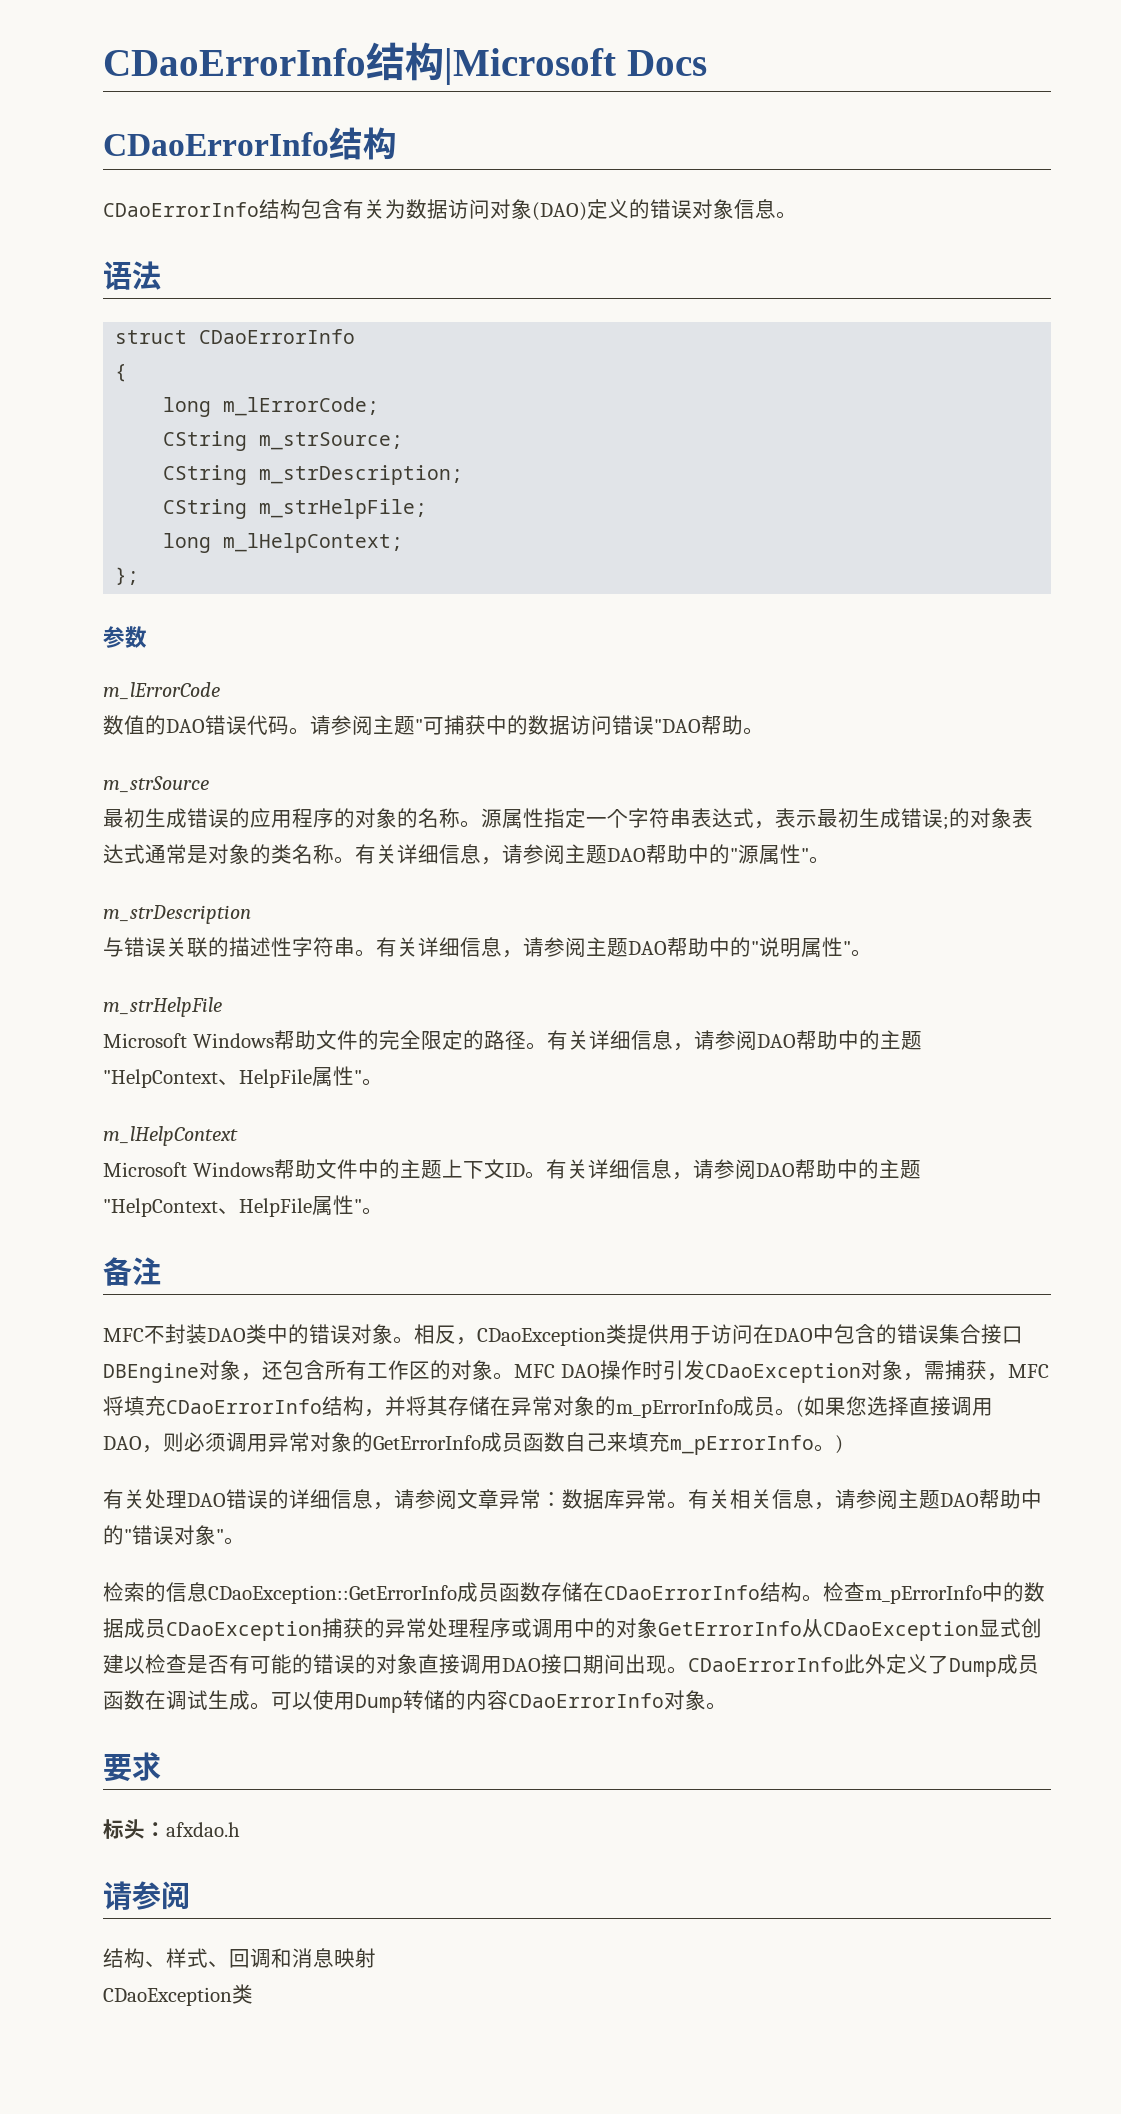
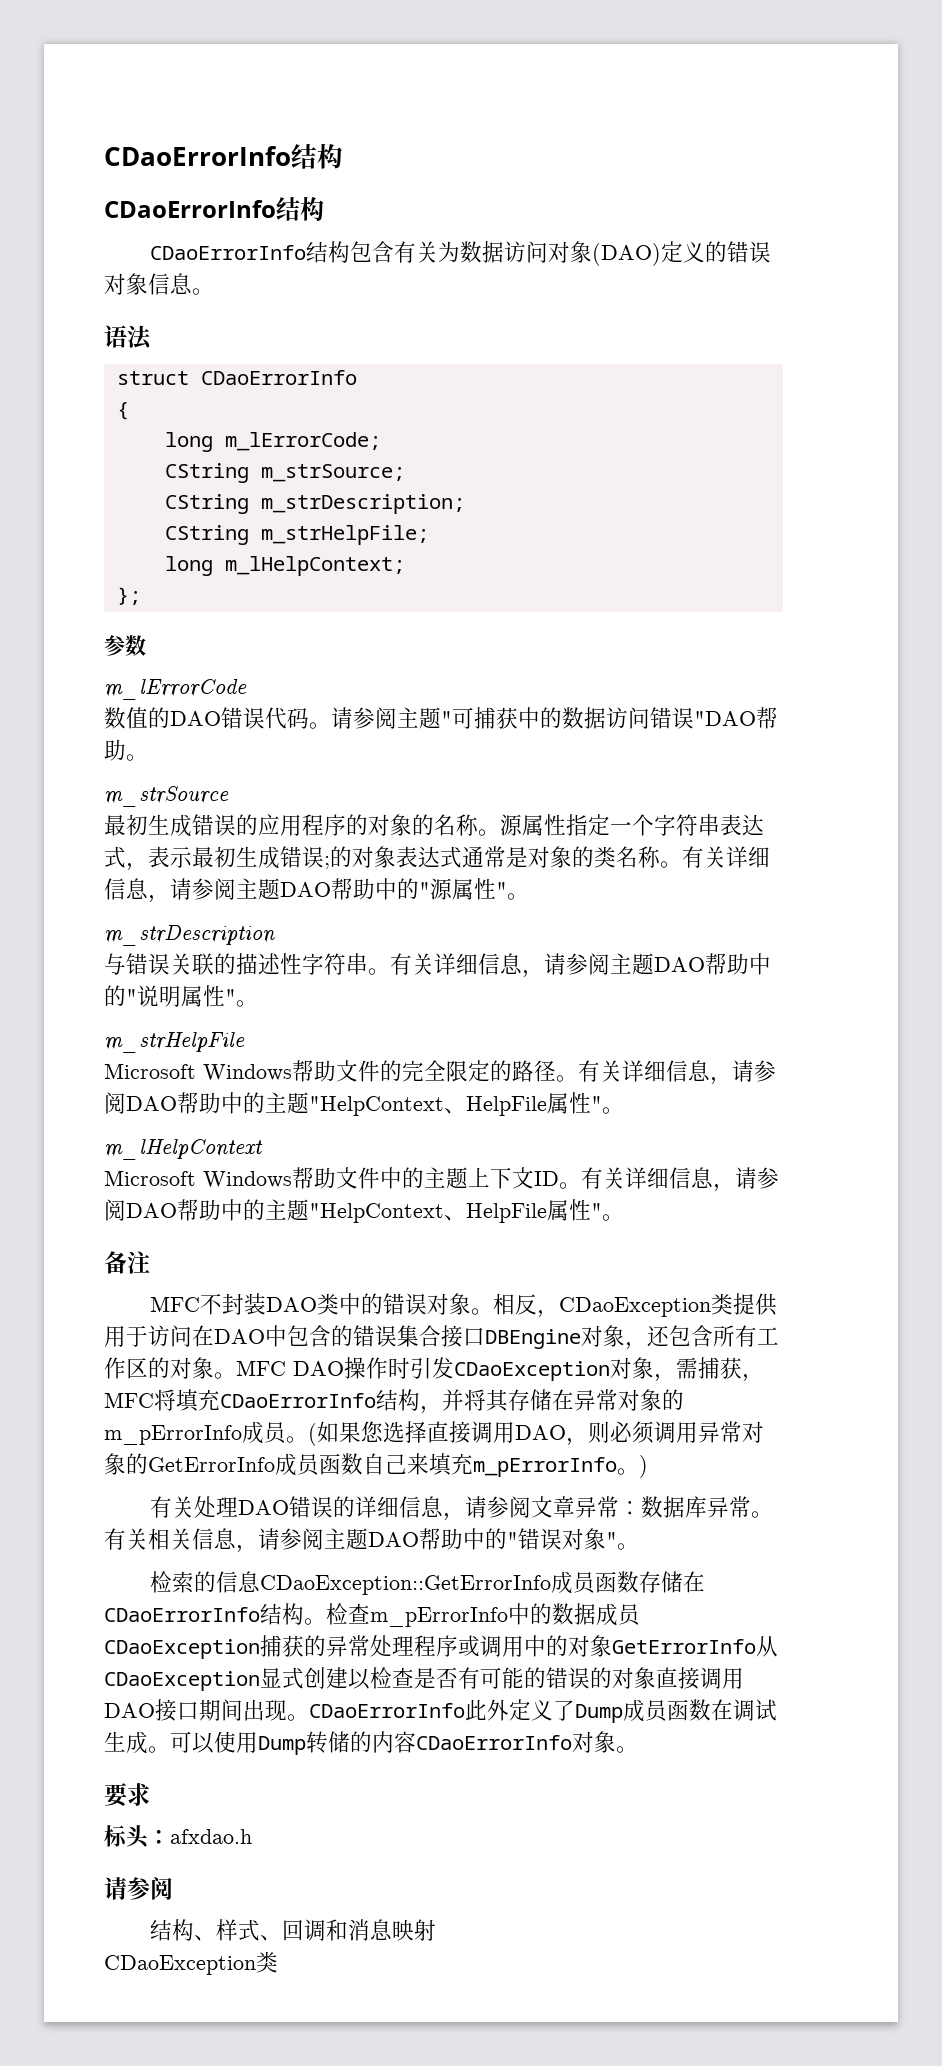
[103,42,707,85] CDaoErrorInfo结构|Microsoft Docs -> [104,143,343,169] CDaoErrorInfo结构

